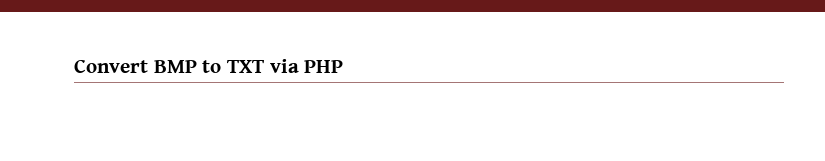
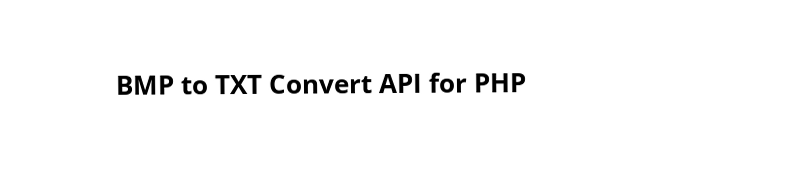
[74,60,148,73] Convert -> (115, 85) none
[269,59,299,73] via -> [268,72,468,94] Convert API for

